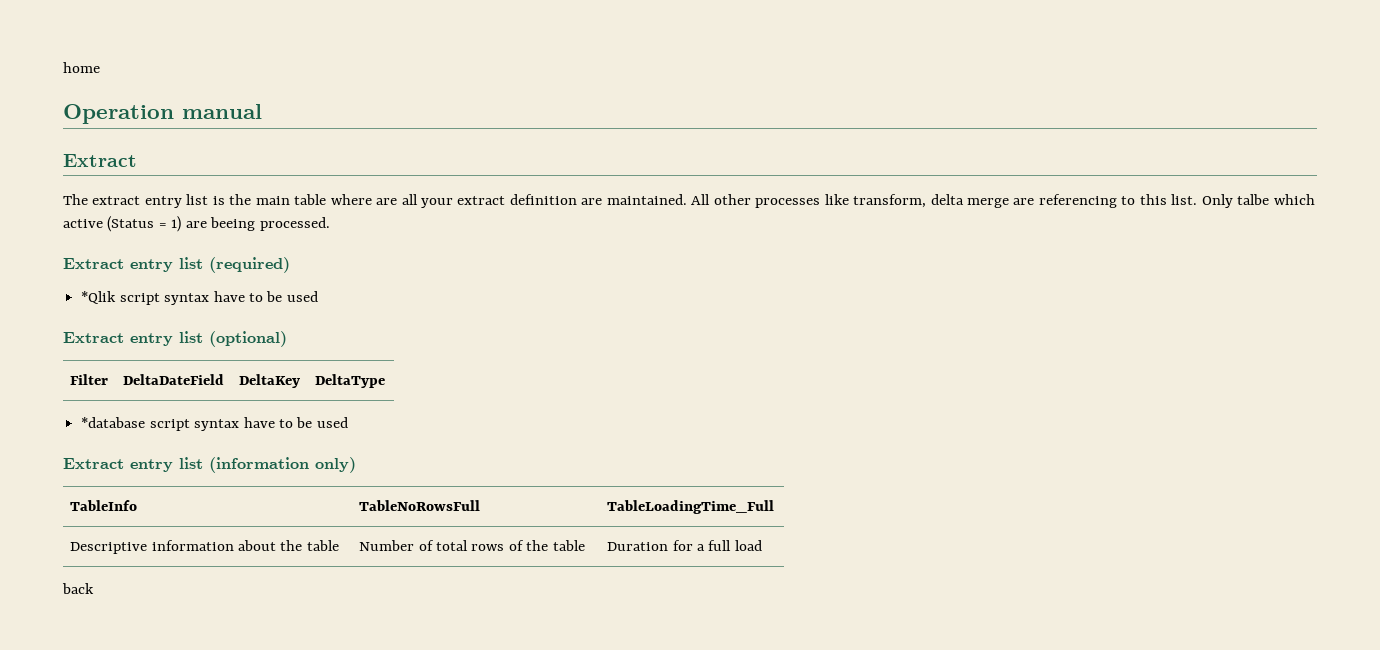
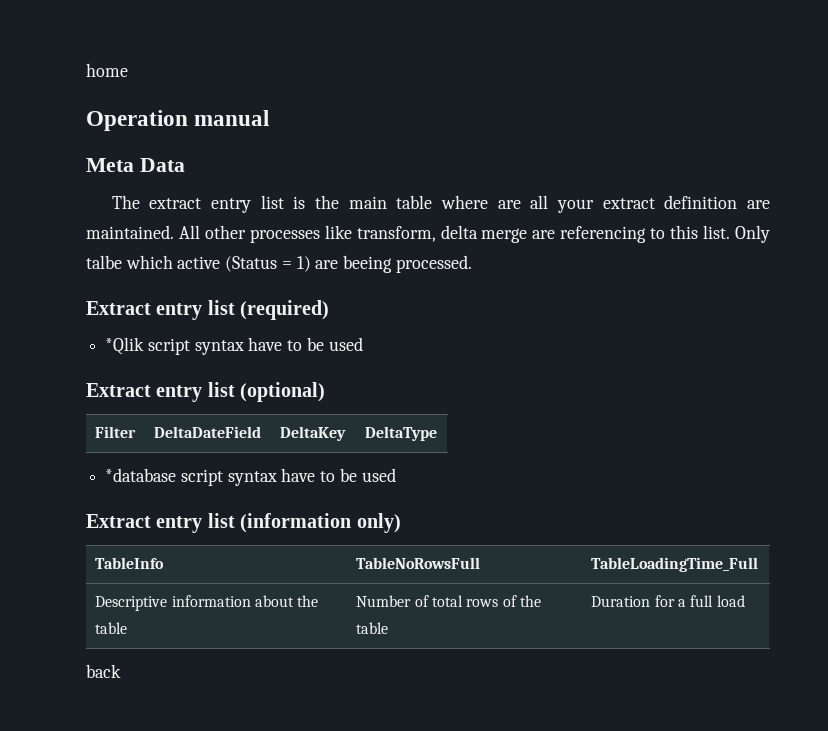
[63,154,137,167] Extract -> [86,158,185,172] Meta Data

